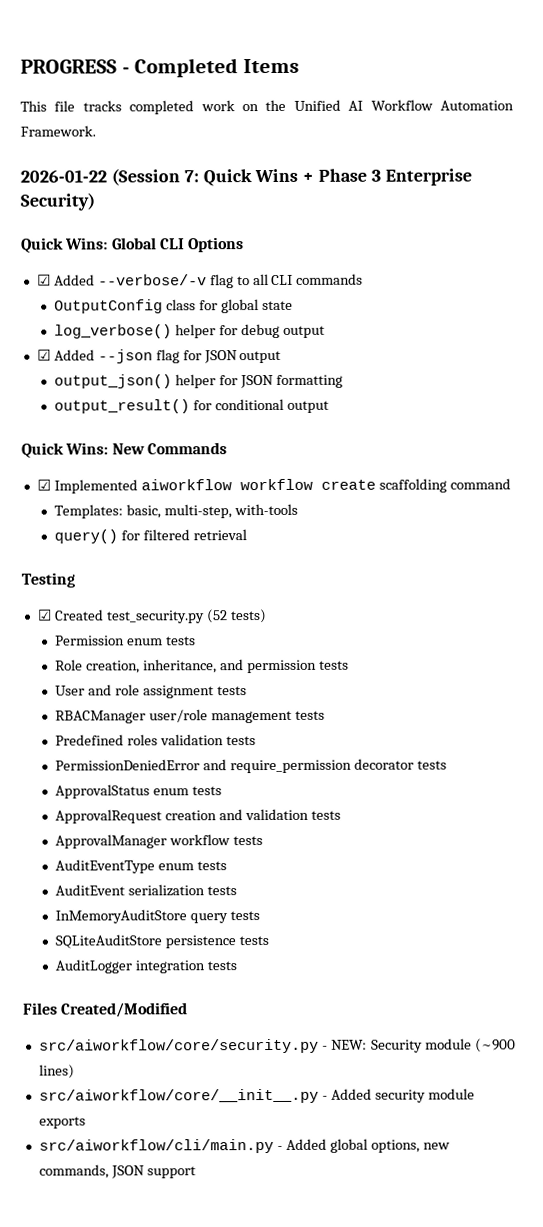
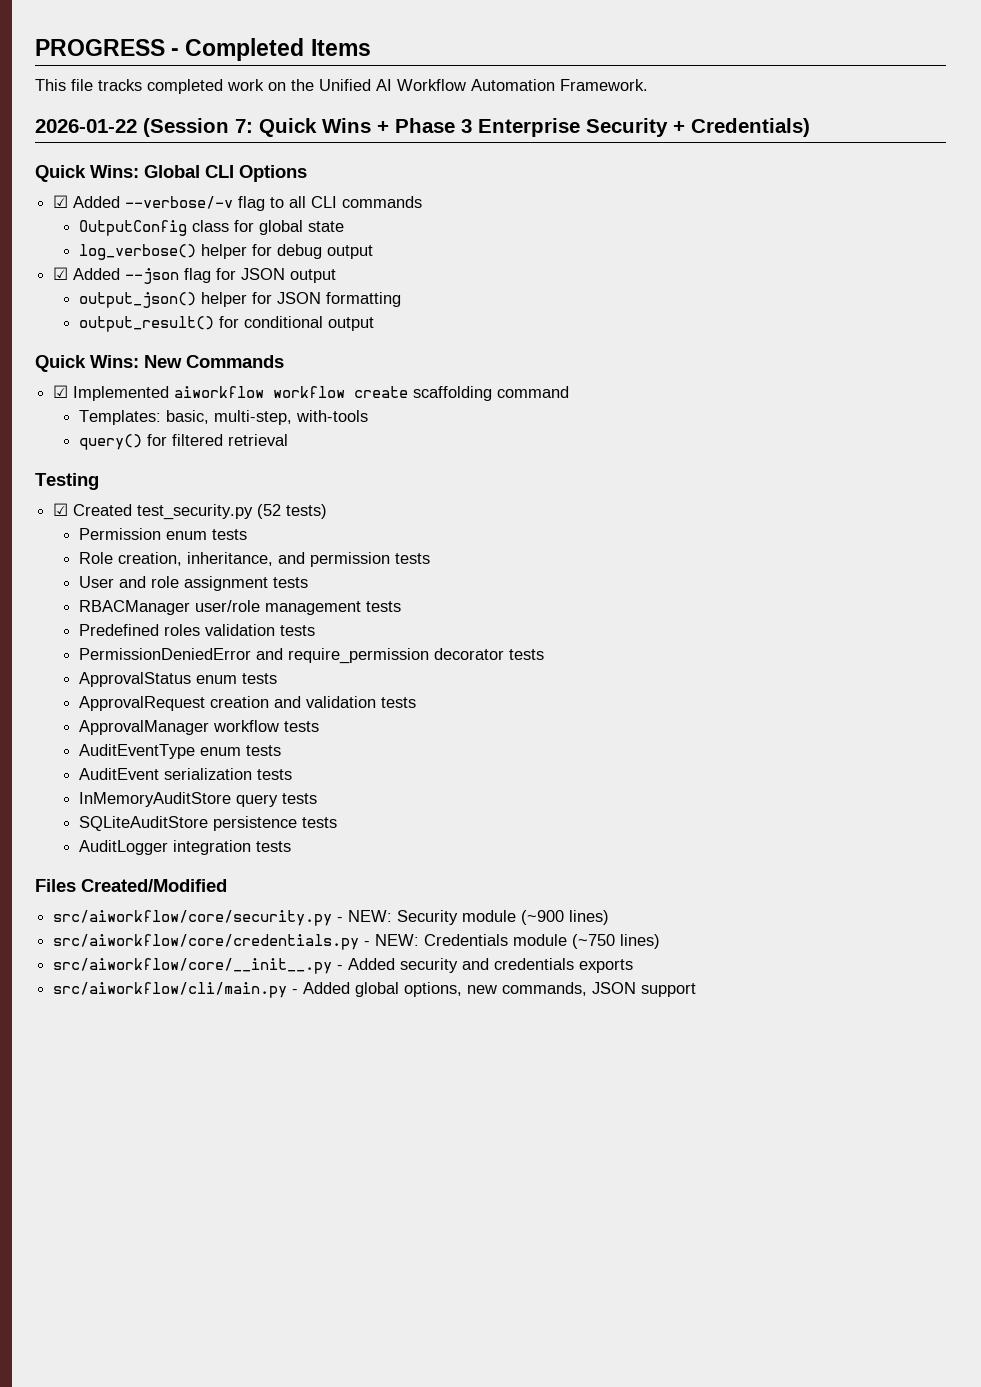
[20,192,95,211] Security) -> [586,118,810,137] Security + Credentials)
(75, 1071) none -> [53,934,661,950] // src/aiworkflow/core/credentials.py - NEW: Credentials module (~750 lines)
[427,1088,475,1100] module -> [462,958,575,970] and credentials

